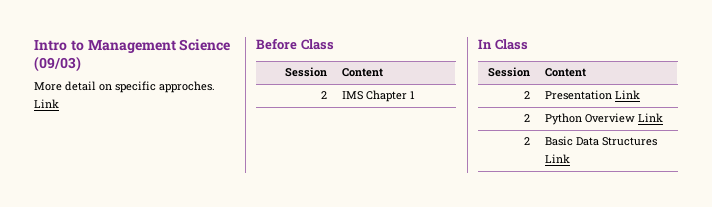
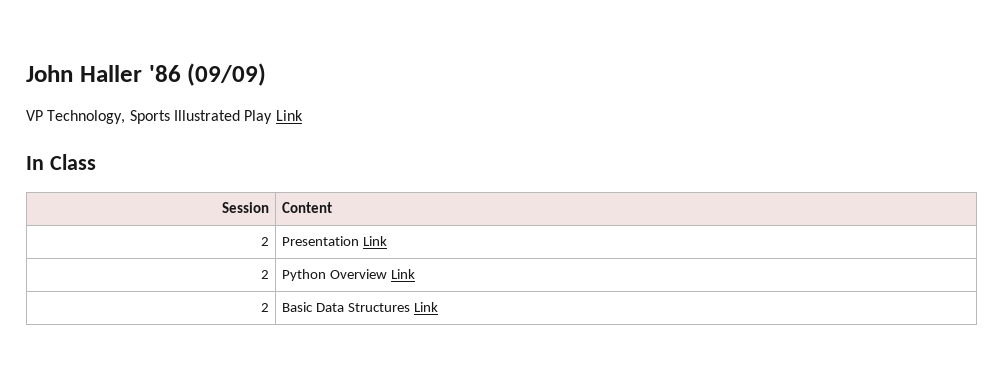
[34,39,231,53] [34,56,81,72] [34,81,215,93] [34,99,59,108] [256,38,334,50] [284,67,327,77] [342,68,384,77] [320,91,327,99] [342,90,416,102] Intro to Management Science (09/03) // More detail on specific approches. Link // Before Class // Session | Content // 2 | IMS Chapter 1 -> [26,63,267,86] [26,110,303,124] John Haller '86 (09/09) // VP Technology, Sports Illustrated Play Link

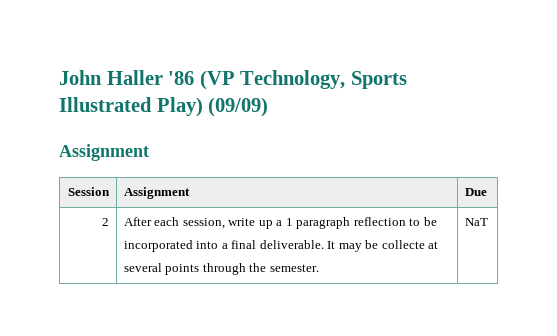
[187,63,267,86] [26,110,43,121] (09/09) // VP -> [199,70,235,90] (VP
[244,110,303,124] [26,154,96,170] Play Link // In Class -> [156,97,269,117] [59,144,149,161] Play) (09/09) // Assignment
[282,202,333,213] [260,237,269,246] [282,236,387,246] [260,270,269,279] [282,269,415,281] [260,303,269,312] [282,302,438,312] Content // 2 | Presentation Link // 2 | Python Overview Link // 2 | Basic Data Structures Link -> [123,187,190,199] [464,188,487,196] [102,218,110,226] [123,217,437,229] [123,240,439,252] [123,263,319,275] [464,218,488,226] Assignment | Due // 2 | After each session, write up a 1 paragraph reflection to be incorporated into a final deliverable. It may be collecte at several points through the semester. | NaT

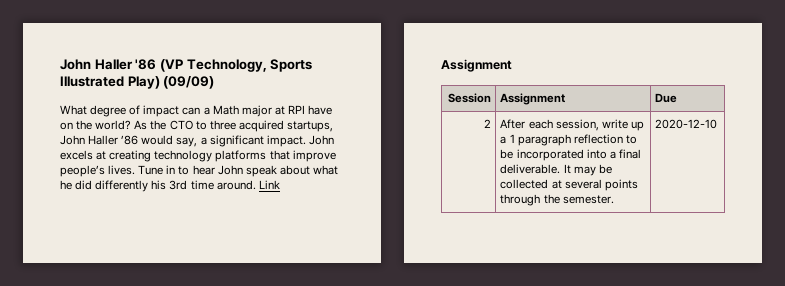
(269, 107) none -> [60,105,333,117] [60,120,333,132] [60,135,334,147] [60,150,336,162] [60,165,338,177] [60,180,280,192] // What degree of impact can a Math major at RPI have on the world? As the CTO to three acquired startups, John Haller ’86 would say, a significant impact. John excels at creating technology platforms that improve people’s lives. Tune in to hear John speak about what he did differently his 3rd time around. Link
[381,240,425,249] collecte -> [500,179,549,189] collected
[464,218,488,226] NaT -> [655,119,718,129] 2020-12-10

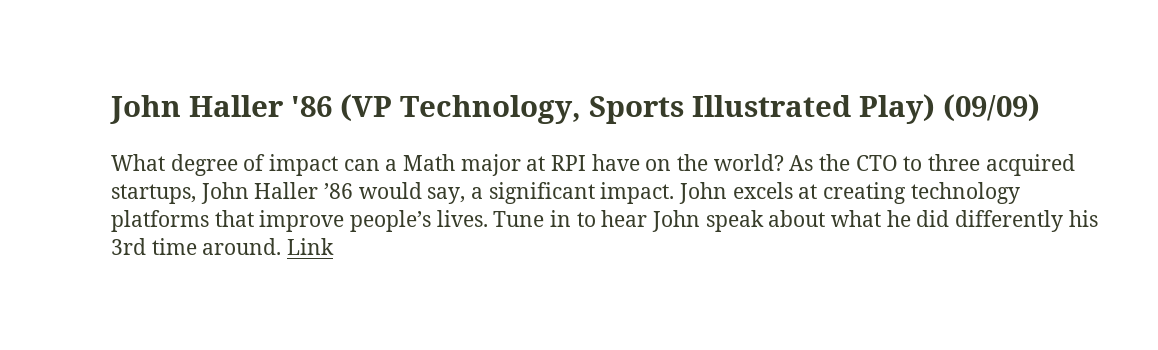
[441,59,512,72] [447,93,491,103] [500,93,566,105] [655,93,678,103] [483,119,491,128] [500,119,644,131] [500,134,637,146] [500,149,641,161] [500,164,612,176] [500,179,638,191] [500,194,614,206] [655,119,718,129] // Assignment // Session | Assignment | Due // 2 | After each session, write up a 1 paragraph reflection to be incorporated into a final deliverable. It may be collected at several points through the semester. | 2020-12-10 -> (335, 246) none

